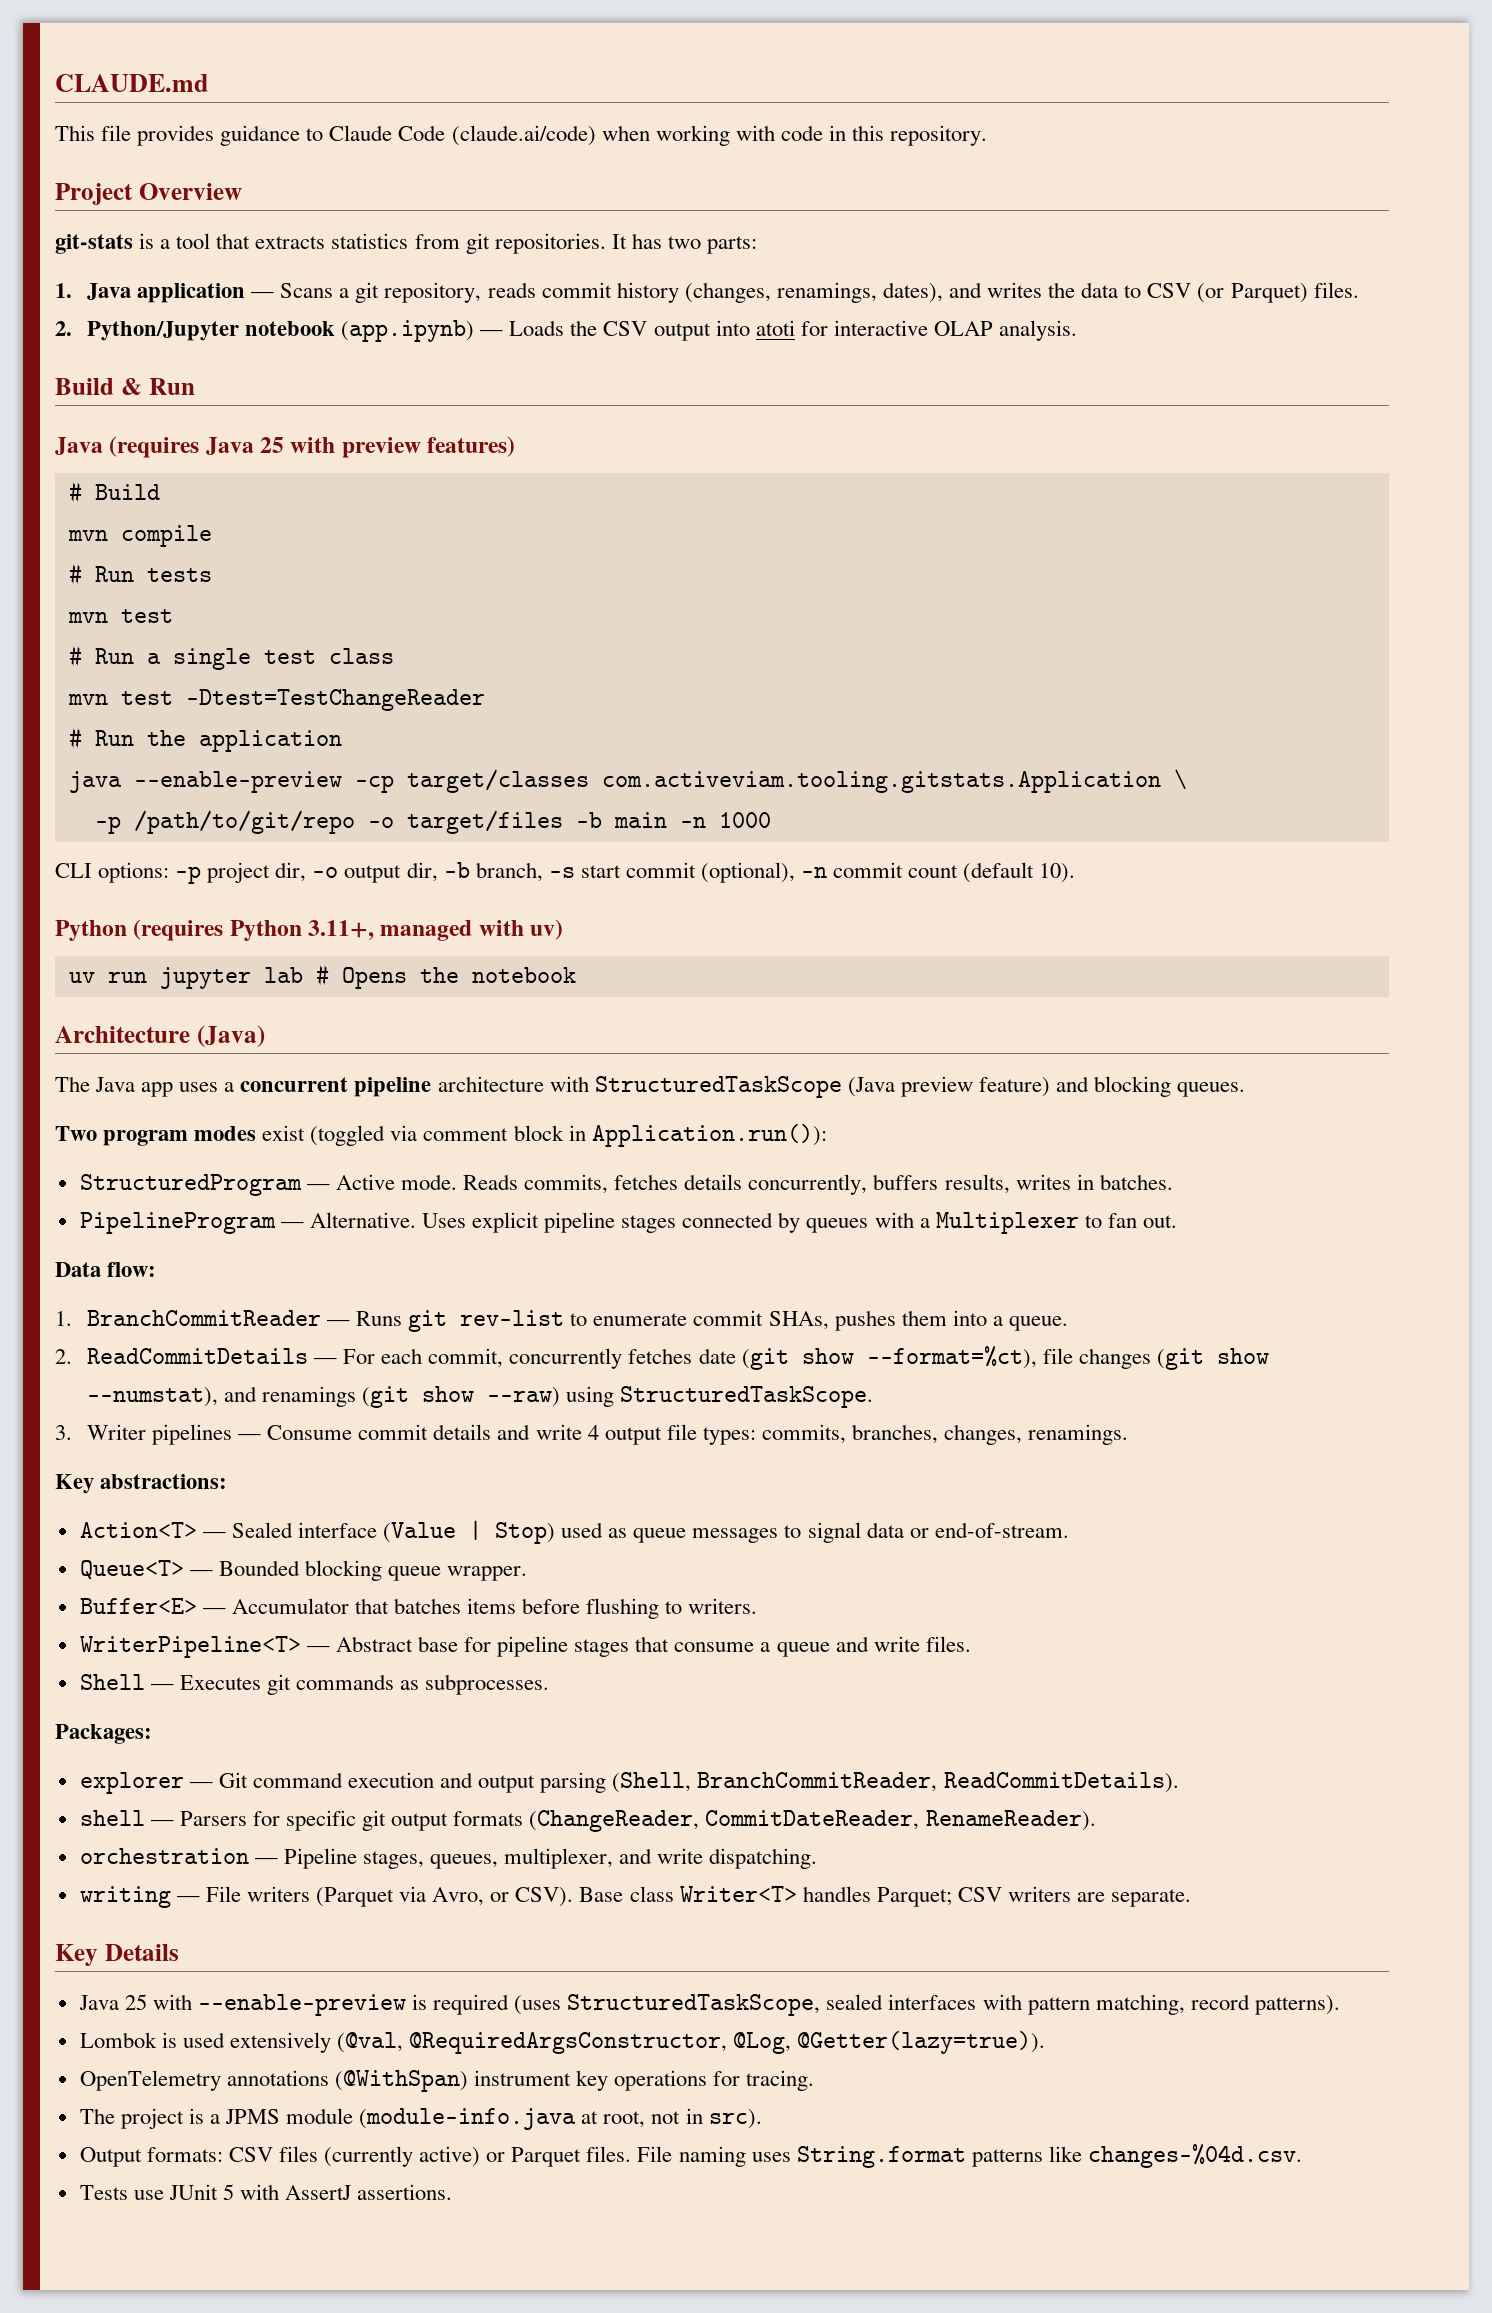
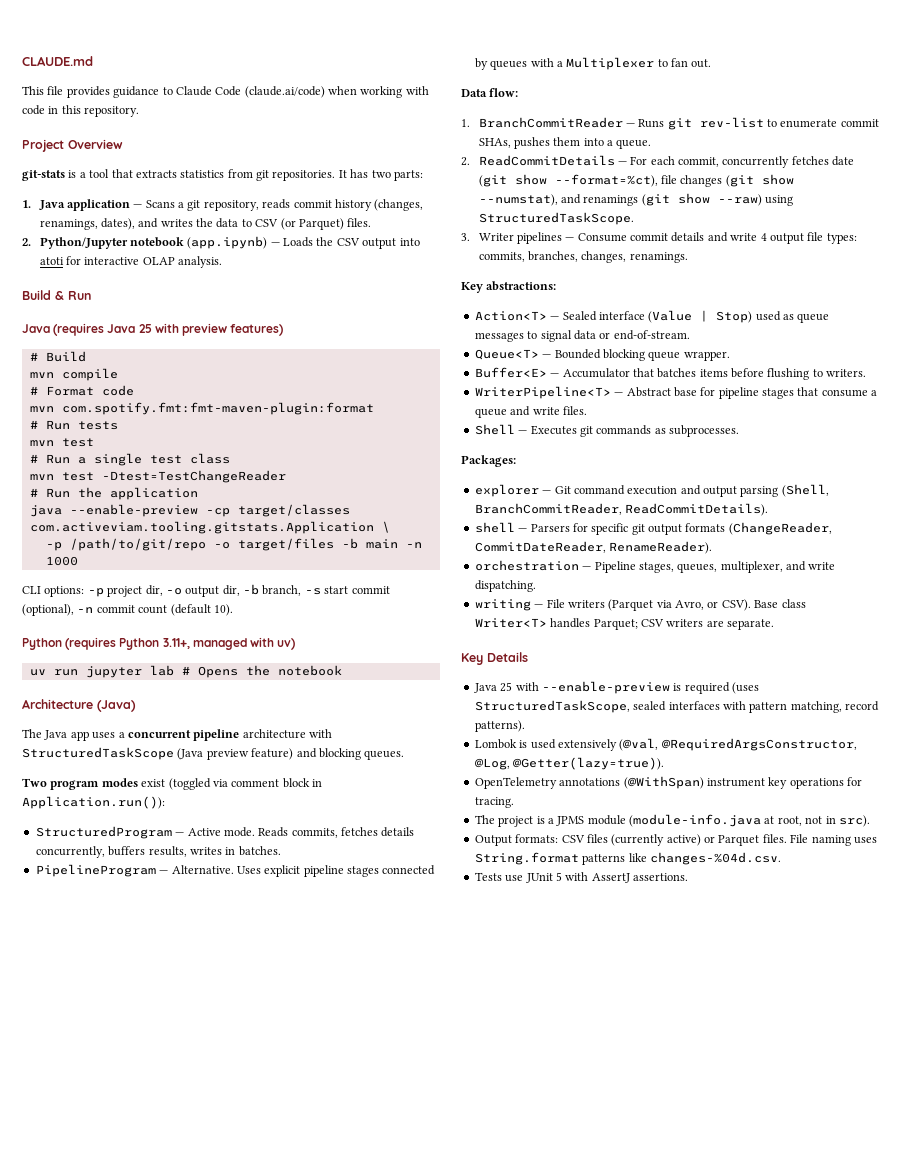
(212, 536) none -> [29,385,134,396] [29,402,374,415] // # Format code // mvn com.spotify.fmt:fmt-maven-plugin:format

